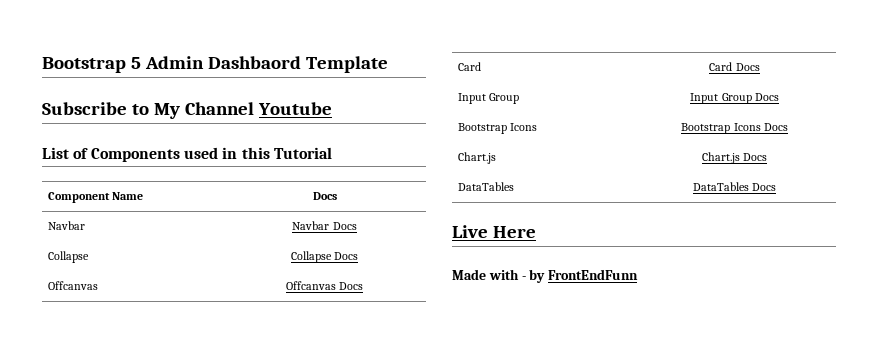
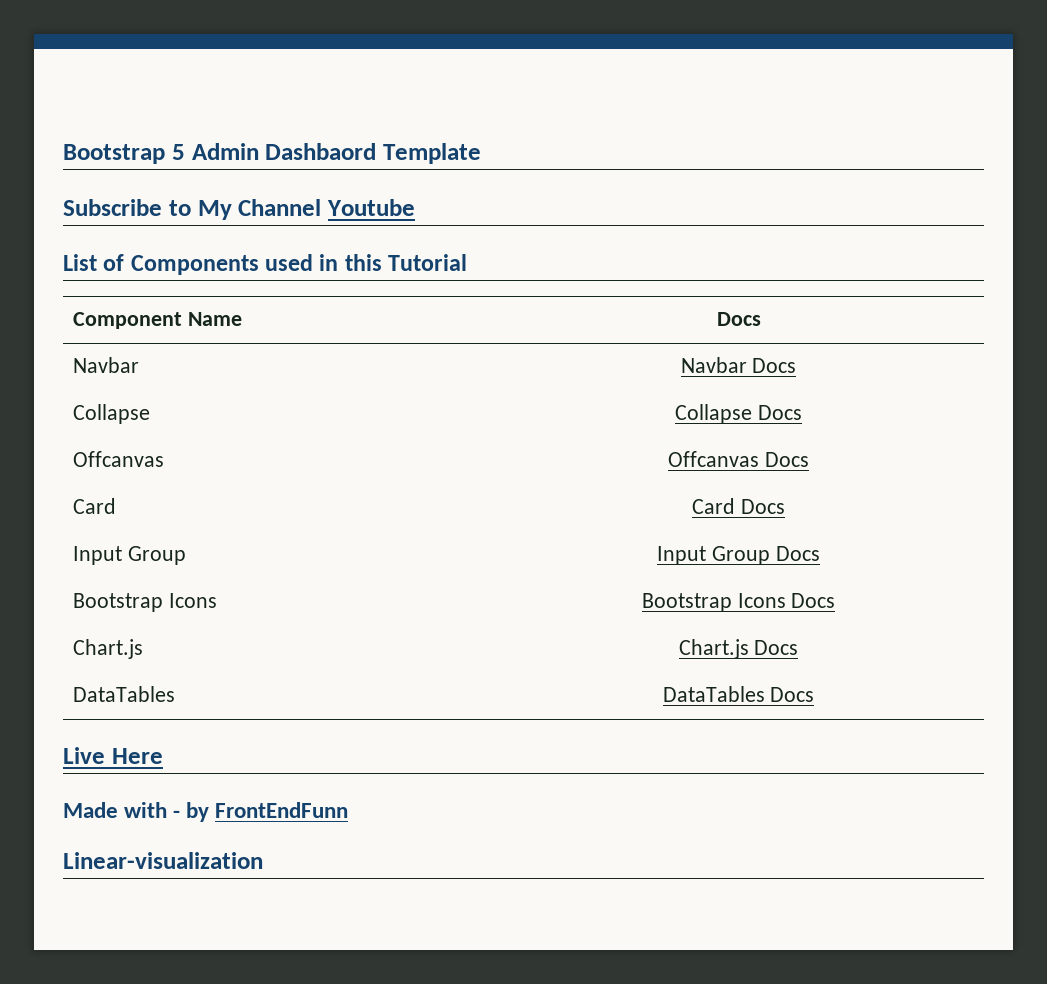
(639, 274) none -> [63,852,263,869] // Linear-visualization

